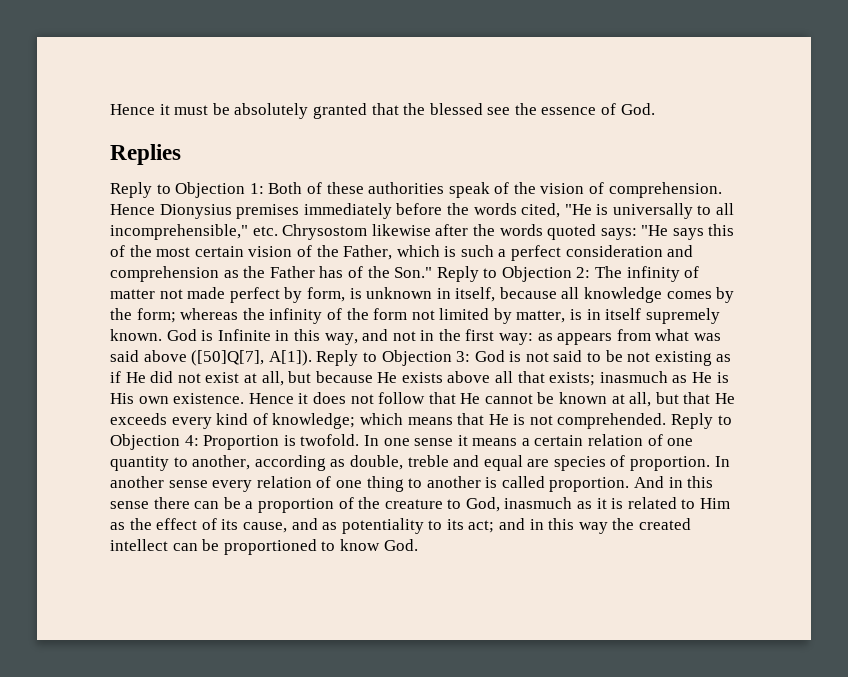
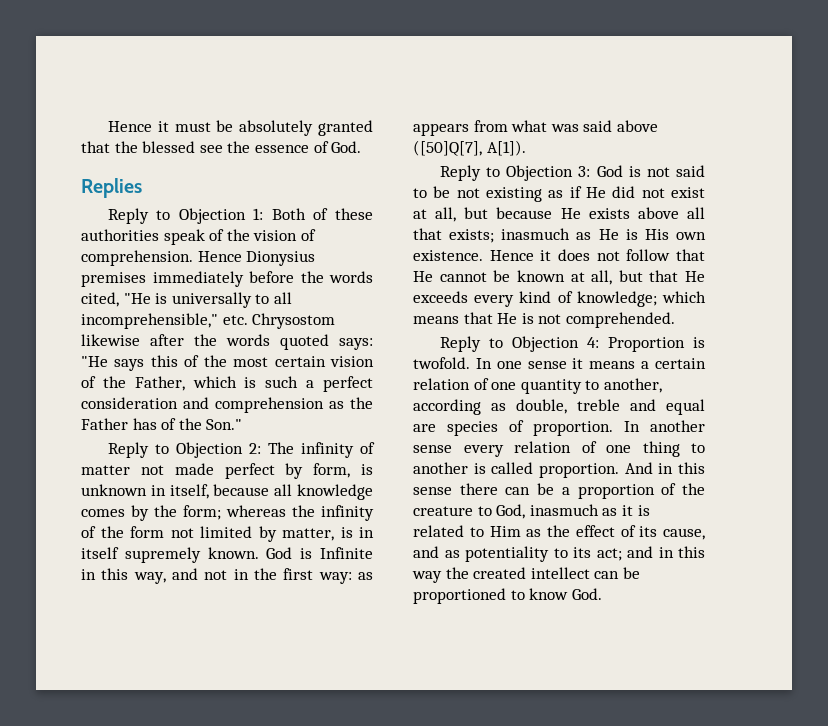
(433, 272) none -> (243, 424) //
(312, 358) none -> (526, 148) //
(667, 421) none -> (675, 320) //

